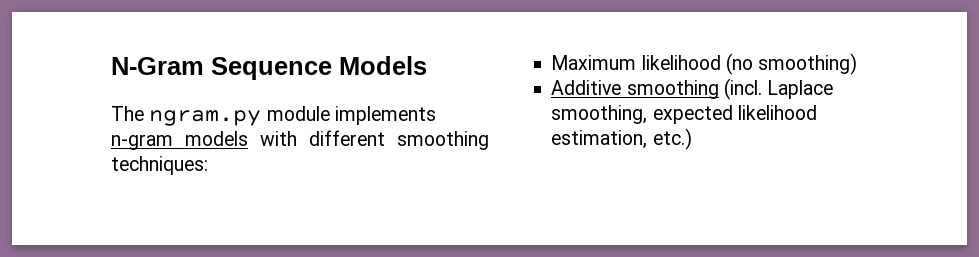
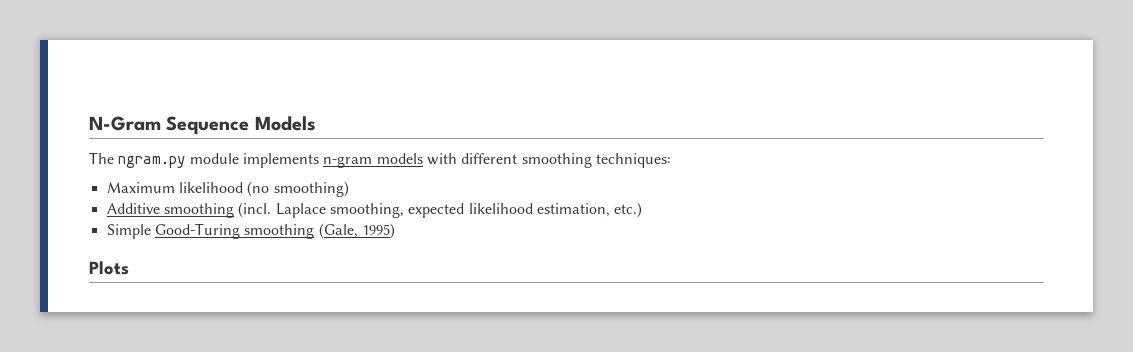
(692, 139) none -> [106,223,395,239] [89,261,129,275] // Simple Good-Turing smoothing (Gale, 1995) // Plots

